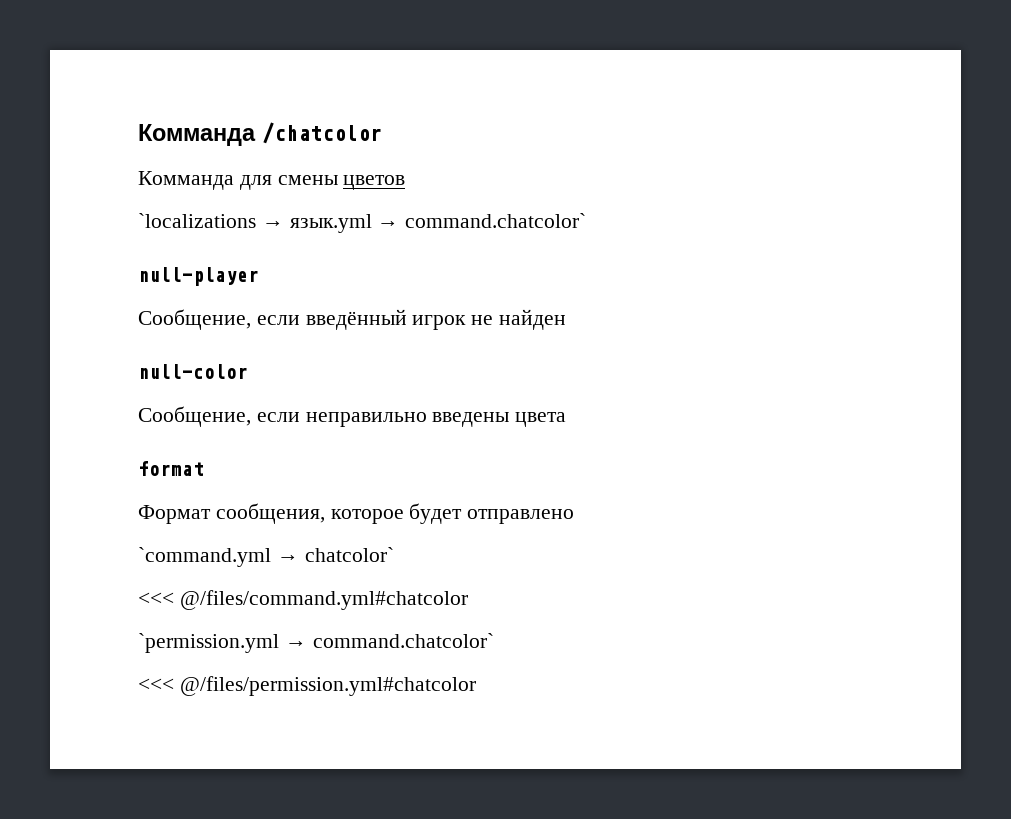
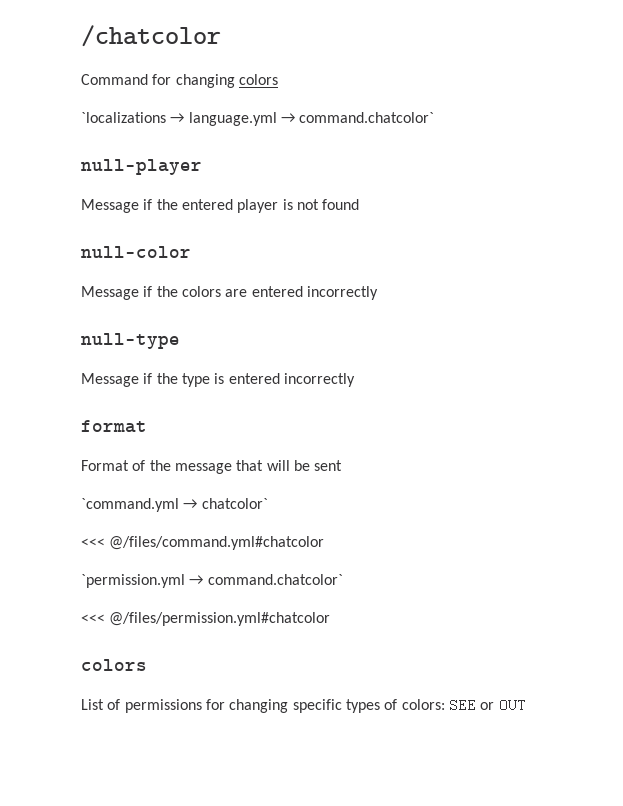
[138,124,256,146] Комманда -> (81, 36) none
[138,171,406,190] Комманда для смены цветов -> [81,74,278,88] Command for changing colors
[289,214,372,233] язык.yml -> [188,112,277,126] language.yml
[138,309,567,330] [138,364,248,379] [138,406,567,427] [138,461,204,476] [138,503,575,524] Сообщение, если введённый игрок не найден // null-color // Сообщение, если неправильно введены цвета // format // Формат сообщения, которое будет отправлено -> [81,199,360,213] [81,246,191,258] [81,286,378,300] [81,333,180,349] [81,373,355,387] [81,420,147,433] [81,460,343,474] Message if the entered player is not found // null-color // Message if the colors are entered incorrectly // null-type // Message if the type is entered incorrectly // format // Format of the message that will be sent
(476, 686) none -> [81,659,147,671] [81,698,526,713] // colors // List of permissions for changing specific types of colors: SEE or OUT

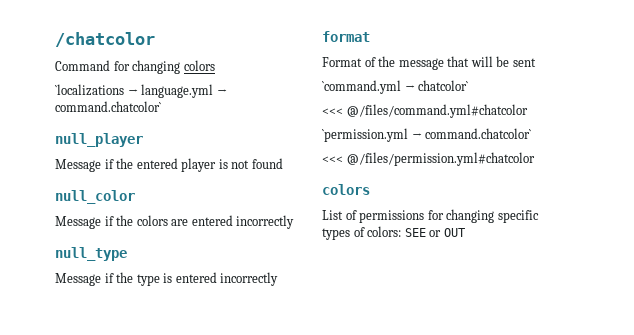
[81,159,202,175] null-player -> [55,133,143,147] null_player
[81,246,191,258] null-color -> [55,190,135,204] null_color
[81,333,180,349] null-type -> [55,247,127,261] null_type

